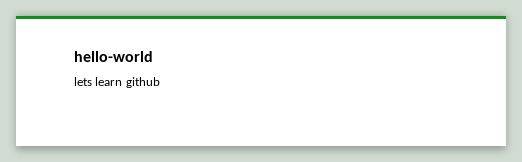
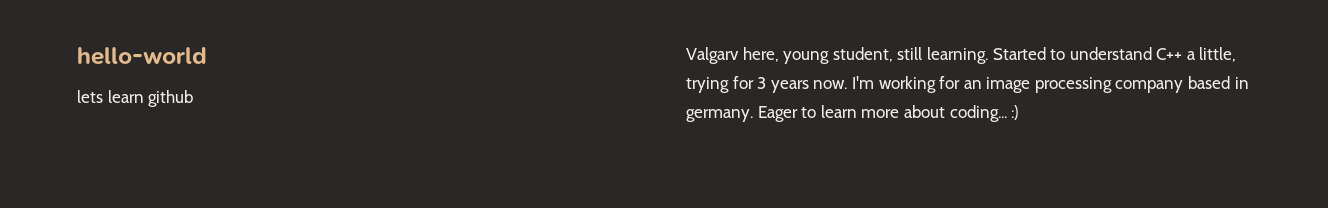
(160, 82) none -> [686,47,1237,64] [686,76,1249,93] [686,105,1019,122] // Valgarv here, young student, still learning. Started to understand C++ a little, trying for 3 years now. I'm working for an image processing company based in germany. Eager to learn more about coding... :)

